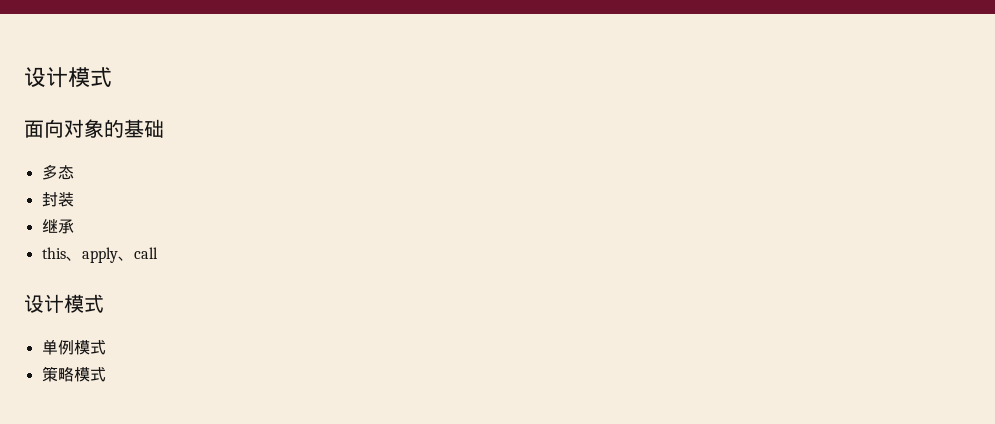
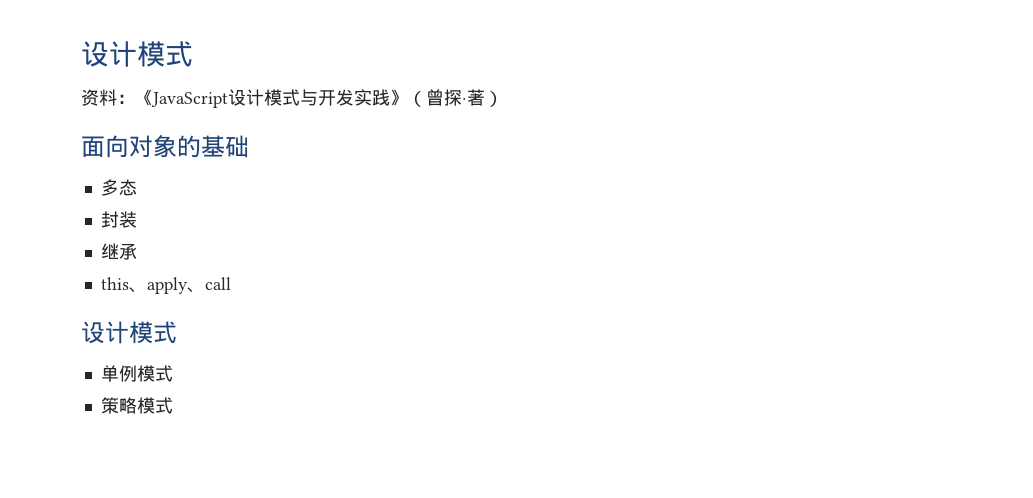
[24,67,112,88] 设计模式 -> [81,41,193,67] [81,89,503,108] 设计模式 // 资料：《JavaScript设计模式与开发实践》（曾探·著）

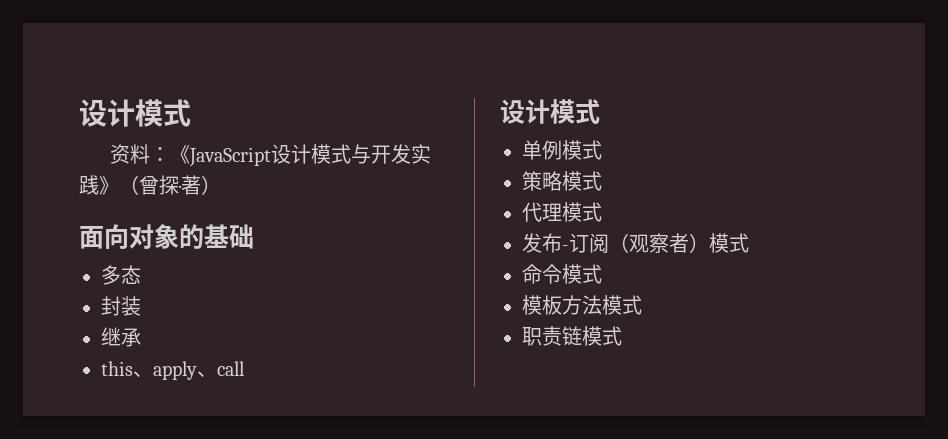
(173, 405) none -> [522,202,602,222] [522,233,749,254] [522,264,602,284] [522,295,642,315] [522,326,622,346] // 代理模式 // 发布-订阅（观察者）模式 // 命令模式 // 模板方法模式 // 职责链模式

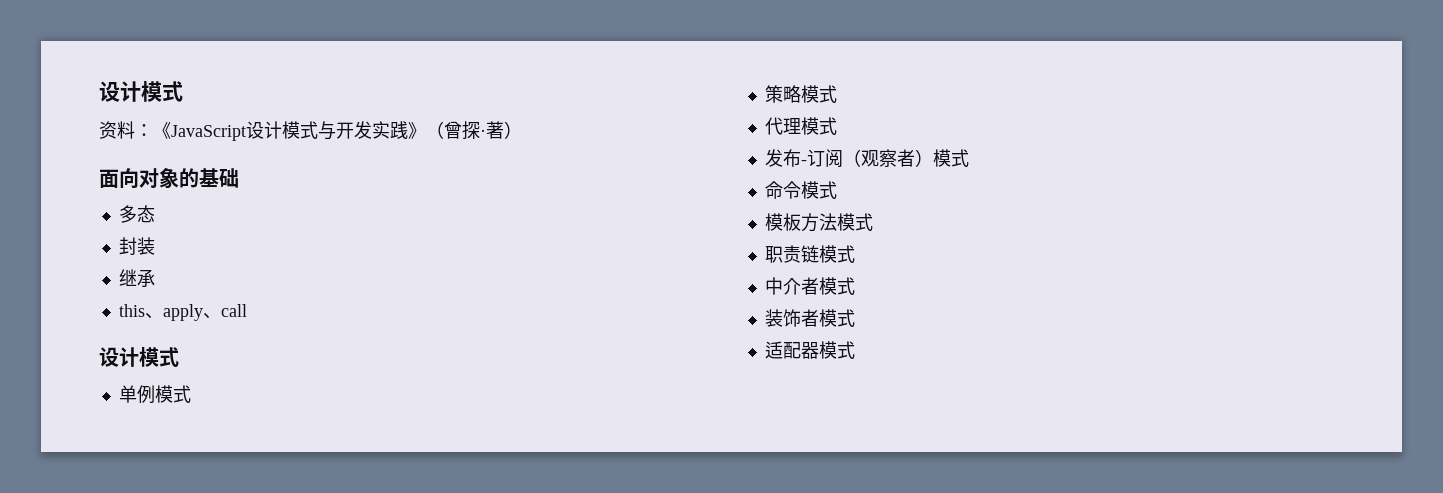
(622, 336) none -> [764,277,855,295] [764,309,855,327] [764,341,855,359] // 中介者模式 // 装饰者模式 // 适配器模式

